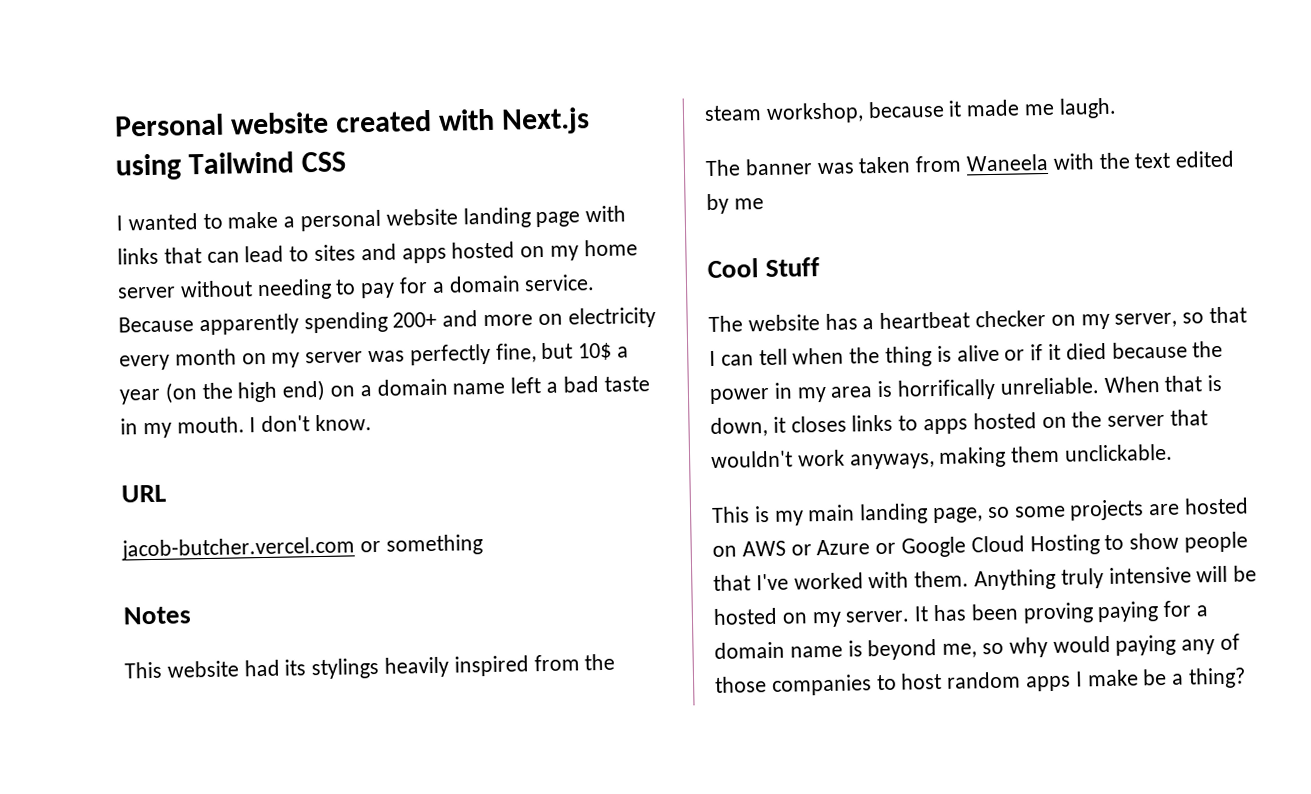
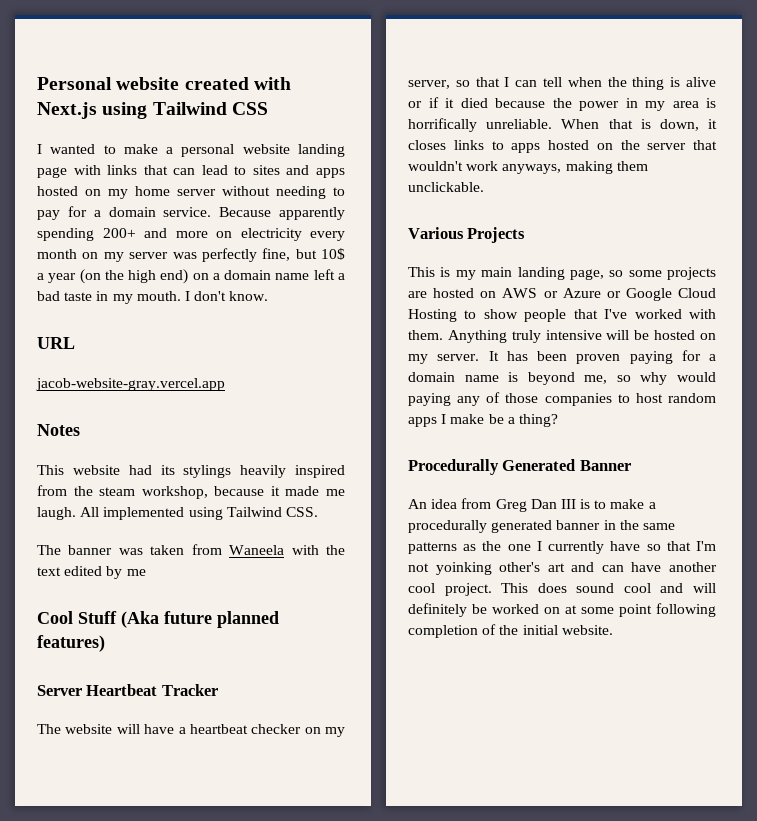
[121,534,483,561] jacob-butcher.vercel.com or something -> [36,378,225,391] jacob-website-gray.vercel.app
(1117, 108) none -> [80,507,318,520] All implemented using Tailwind CSS.
(821, 267) none -> [121,611,279,628] [37,635,105,652] [37,684,218,696] (Aka future planned features) // Server Heartbeat Tracker
[824,313,858,330] has -> [116,724,175,734] will have
(1174, 452) none -> [408,227,526,243] // Various Projects
[1022,602,1094,624] proving -> [576,354,621,364] proven
(1247, 678) none -> [408,459,631,475] [408,498,656,512] [408,520,675,533] [408,541,716,554] [408,562,717,575] [408,583,716,596] [408,603,716,617] [408,624,613,638] // Procedurally Generated Banner // An idea from Greg Dan III is to make a procedurally generated banner in the same patterns as the one I currently have so that I'm not yoinking other's art and can have another cool project. This does sound cool and will definitely be worked on at some point following completion of the initial website.

